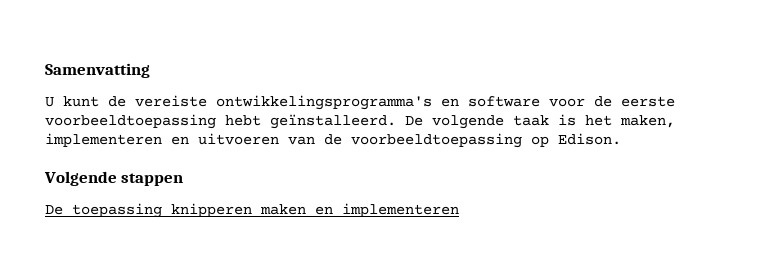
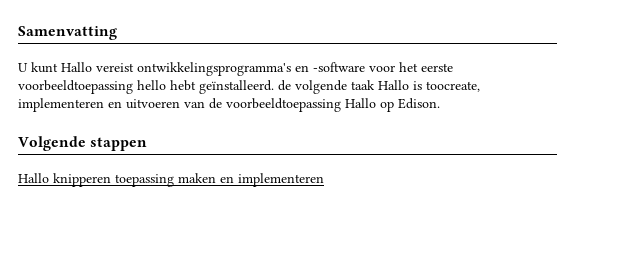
[108,95,612,110] de vereiste ontwikkelingsprogramma's en software voor de -> [61,62,418,76] Hallo vereist ontwikkelingsprogramma's en -software voor het
(216, 121) none -> [137,80,166,90] hello
[405,116,423,126] De -> [278,80,291,91] de
[558,114,675,128] is het maken, -> [378,80,480,92] Hallo is toocreate,
(522, 140) none -> [345,98,376,108] Hallo
[45,203,252,218] De toepassing knipperen -> [18,173,174,187] Hallo knipperen toepassing

